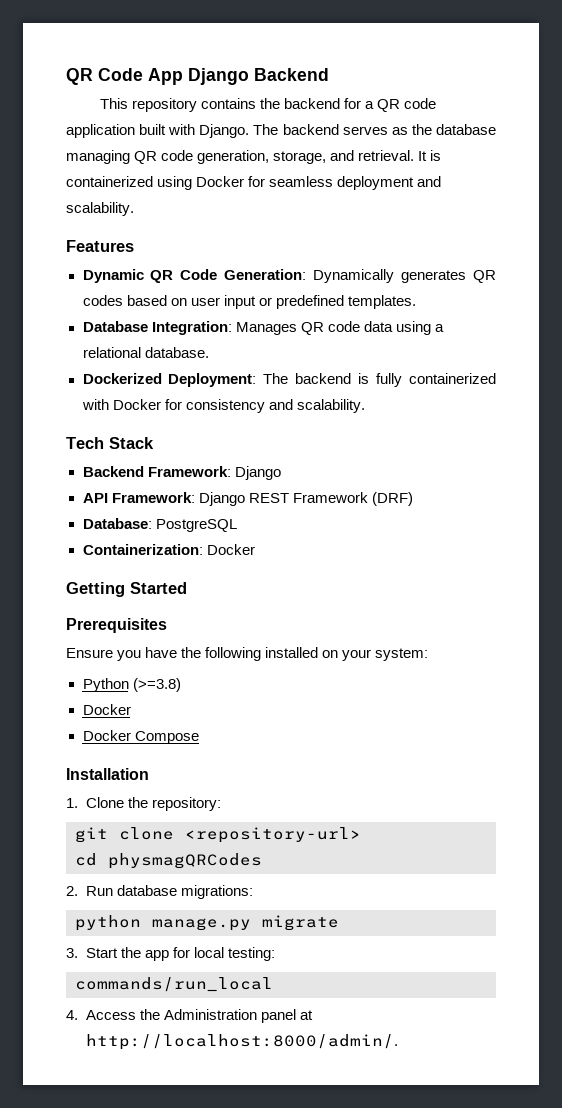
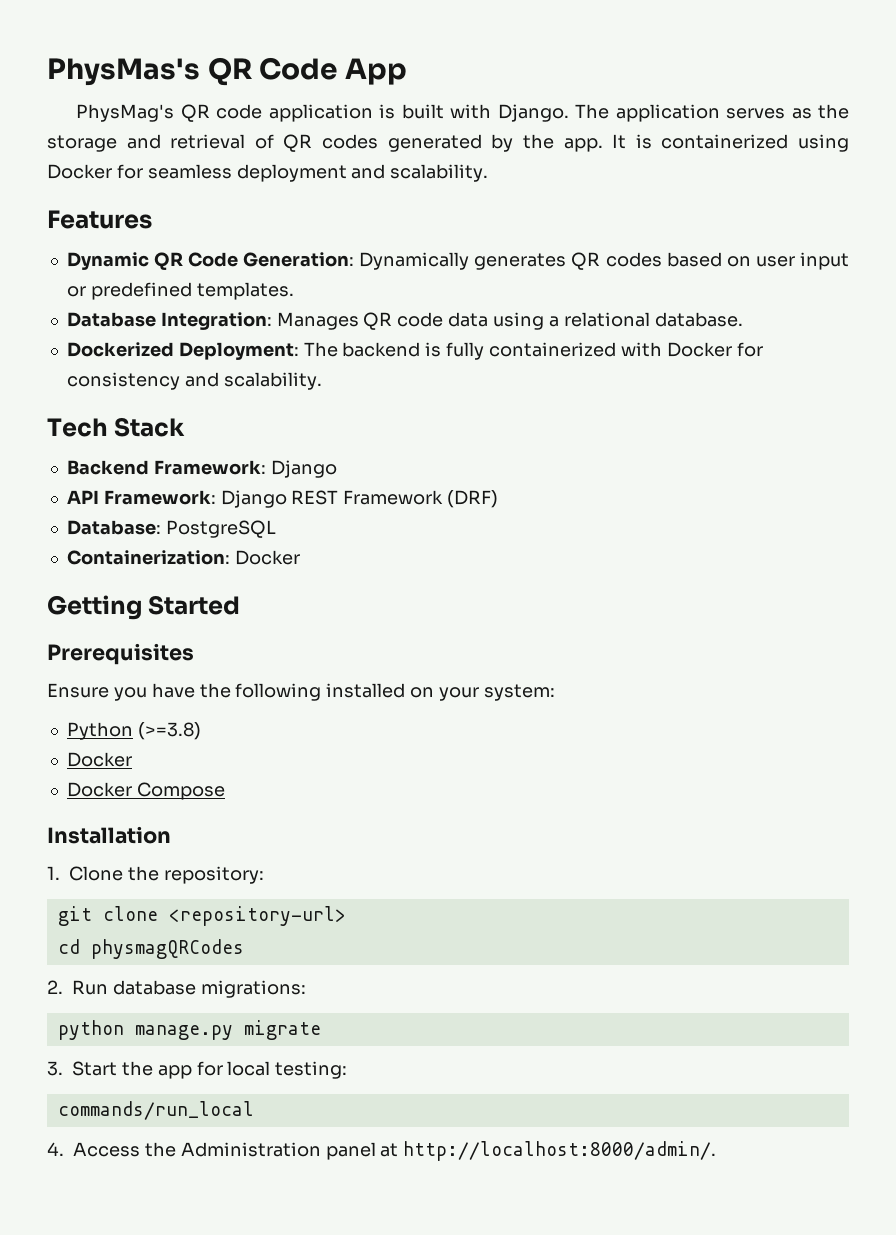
(66, 76) none -> [47,58,200,86] PhysMas's
[188,68,329,85] [99,98,375,112] Django Backend // This repository contains the backend for a -> [76,104,175,122] // PhysMag's
(135, 131) none -> [379,104,396,119] is
[282,124,339,135] backend -> [615,104,720,122] application
[435,124,496,135] [66,150,415,164] database managing QR code generation, storage, and retrieval. -> [47,134,603,152] storage and retrieval of QR codes generated by the app.

